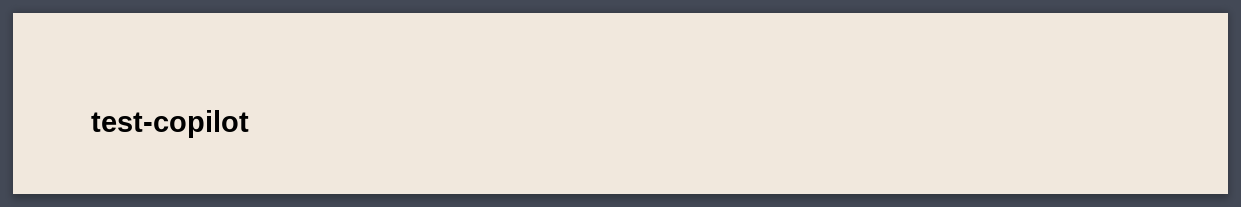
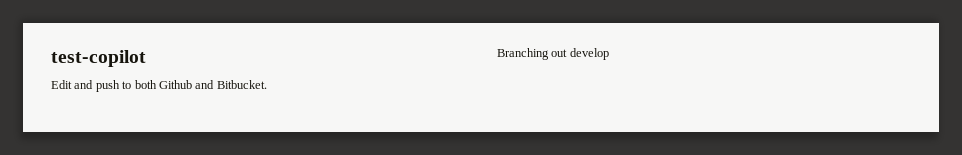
(249, 124) none -> [51,80,267,92] [497,48,609,60] // Edit and push to both Github and Bitbucket. // Branching out develop

